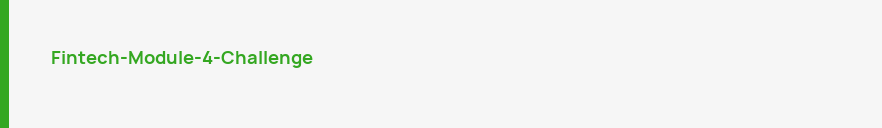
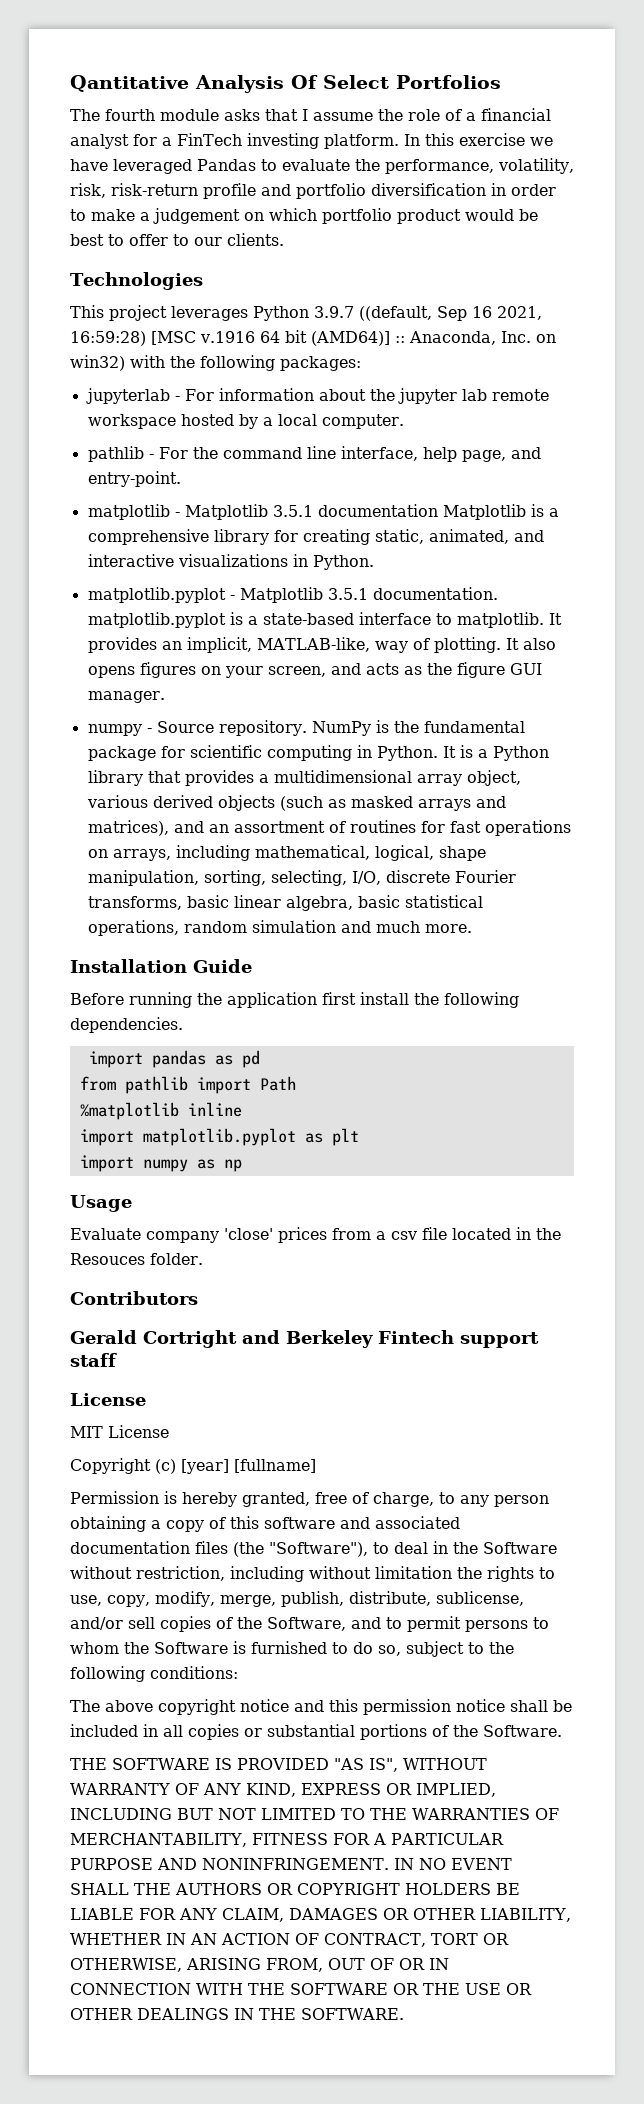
[51,51,313,68] Fintech-Module-4-Challenge -> [70,75,501,93] [70,108,551,121] [70,133,553,149] [70,158,574,174] [70,183,556,199] [70,208,538,224] [70,233,284,246] [70,272,203,290] [70,305,542,321] [70,330,556,346] [70,355,361,371] [85,388,549,404] [87,414,404,429] [87,446,541,462] [87,471,181,487] [87,504,559,520] [87,529,544,545] [87,554,374,570] [87,587,498,603] [87,612,562,628] [87,637,556,653] [87,662,542,678] [87,691,165,703] [87,720,525,736] [87,745,549,761] [87,770,521,786] [86,795,506,811] [87,820,571,836] [87,845,486,861] [87,870,516,886] [87,895,483,911] [87,920,472,936] [70,959,252,973] [70,992,519,1008] [70,1017,183,1033] [88,1050,260,1068] [79,1076,296,1094] [79,1102,242,1120] [79,1128,359,1146] [79,1155,242,1172] [70,1195,132,1212] [70,1227,561,1243] [70,1253,203,1265] [70,1291,198,1305] [70,1330,539,1348] [70,1353,117,1367] [70,1393,146,1406] [70,1425,169,1438] [70,1458,316,1474] [70,1491,549,1507] [70,1516,460,1532] [70,1541,557,1557] [70,1566,555,1582] [70,1591,524,1607] [70,1616,549,1632] [70,1641,514,1657] [70,1666,238,1682] [70,1699,572,1715] [70,1724,562,1740] [70,1758,487,1772] [70,1783,496,1797] [70,1808,559,1820] [70,1833,504,1847] [70,1858,512,1870] [70,1883,520,1895] [70,1908,571,1922] [70,1933,509,1947] [70,1958,449,1972] [70,1983,532,1995] [70,2008,404,2020] Qantitative Analysis Of Select Portfolios // The fourth module asks that I assume the role of a financial analyst for a FinTech investing platform. In this exercise we have leveraged Pandas to evaluate the performance, volatility, risk, risk-return profile and portfolio diversification in order to make a judgement on which portfolio product would be best to offer to our clients. // Technologies // This project leverages Python 3.9.7 ((default, Sep 16 2021, 16:59:28) [MSC v.1916 64 bit (AMD64)] :: Anaconda, Inc. on win32) with the following packages: // jupyterlab - For information about the jupyter lab remote workspace hosted by a local computer. // pathlib - For the command line interface, help page, and entry-point. // matplotlib - Matplotlib 3.5.1 documentation Matplotlib is a comprehensive library for creating static, animated, and interactive visualizations in Python. // matplotlib.pyplot - Matplotlib 3.5.1 documentation. matplotlib.pyplot is a state-based interface to matplotlib. It provides an implicit, MATLAB-like, way of plotting. It also opens figures on your screen, and acts as the figure GUI manager. // numpy - Source repository. NumPy is the fundamental package for scientific computing in Python. It is a Python library that provides a multidimensional array object, various derived objects (such as masked arrays and matrices), and an assortment of routines for fast operations on arrays, including mathematical, logical, shape manipulation, sorting, selecting, I/O, discrete Fourier transforms, basic linear algebra, basic statistical operations, random simulation and much more. // Installation Guide // Before running the application first install the following dependencies. // import pandas as pd // from pathlib import Path // %matplotlib inline // import matplotlib.pyplot as plt // import numpy as np // Usage // Evaluate company 'close' prices from a csv file located in the Resouces folder. // Contributors // Gerald Cortright and Berkeley Fintech support staff // License // MIT License // Copyright (c) [year] [fullname] // Permission is hereby granted, free of charge, to any person obtaining a copy of this software and associated documentation files (the "Software"), to deal in the Software without restriction, including without limitation the rights to use, copy, modify, merge, publish, distribute, sublicense, and/or sell copies of the Software, and to permit persons to whom the Software is furnished to do so, subject to the following conditions: // The above copyright notice and this permission notice shall be included in all copies or substantial portions of the Software. // THE SOFTWARE IS PROVIDED "AS IS", WITHOUT WARRANTY OF ANY KIND, EXPRESS OR IMPLIED, INCLUDING BUT NOT LIMITED TO THE WARRANTIES OF MERCHANTABILITY, FITNESS FOR A PARTICULAR PURPOSE AND NONINFRINGEMENT. IN NO EVENT SHALL THE AUTHORS OR COPYRIGHT HOLDERS BE LIABLE FOR ANY CLAIM, DAMAGES OR OTHER LIABILITY, WHETHER IN AN ACTION OF CONTRACT, TORT OR OTHERWISE, ARISING FROM, OUT OF OR IN CONNECTION WITH THE SOFTWARE OR THE USE OR OTHER DEALINGS IN THE SOFTWARE.

